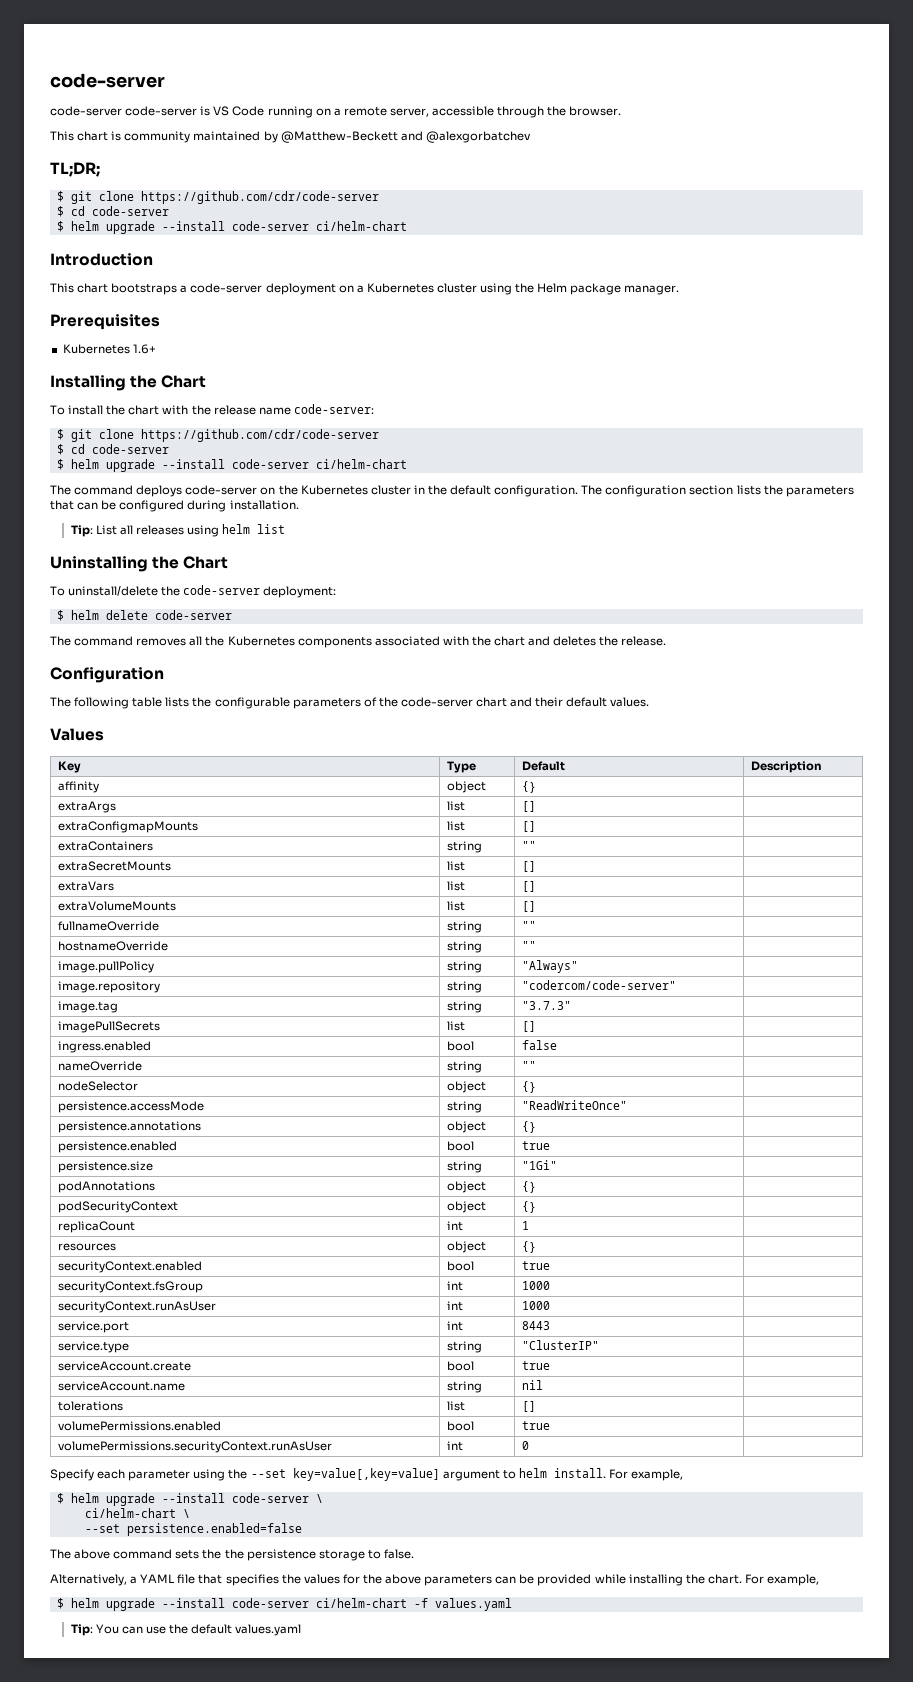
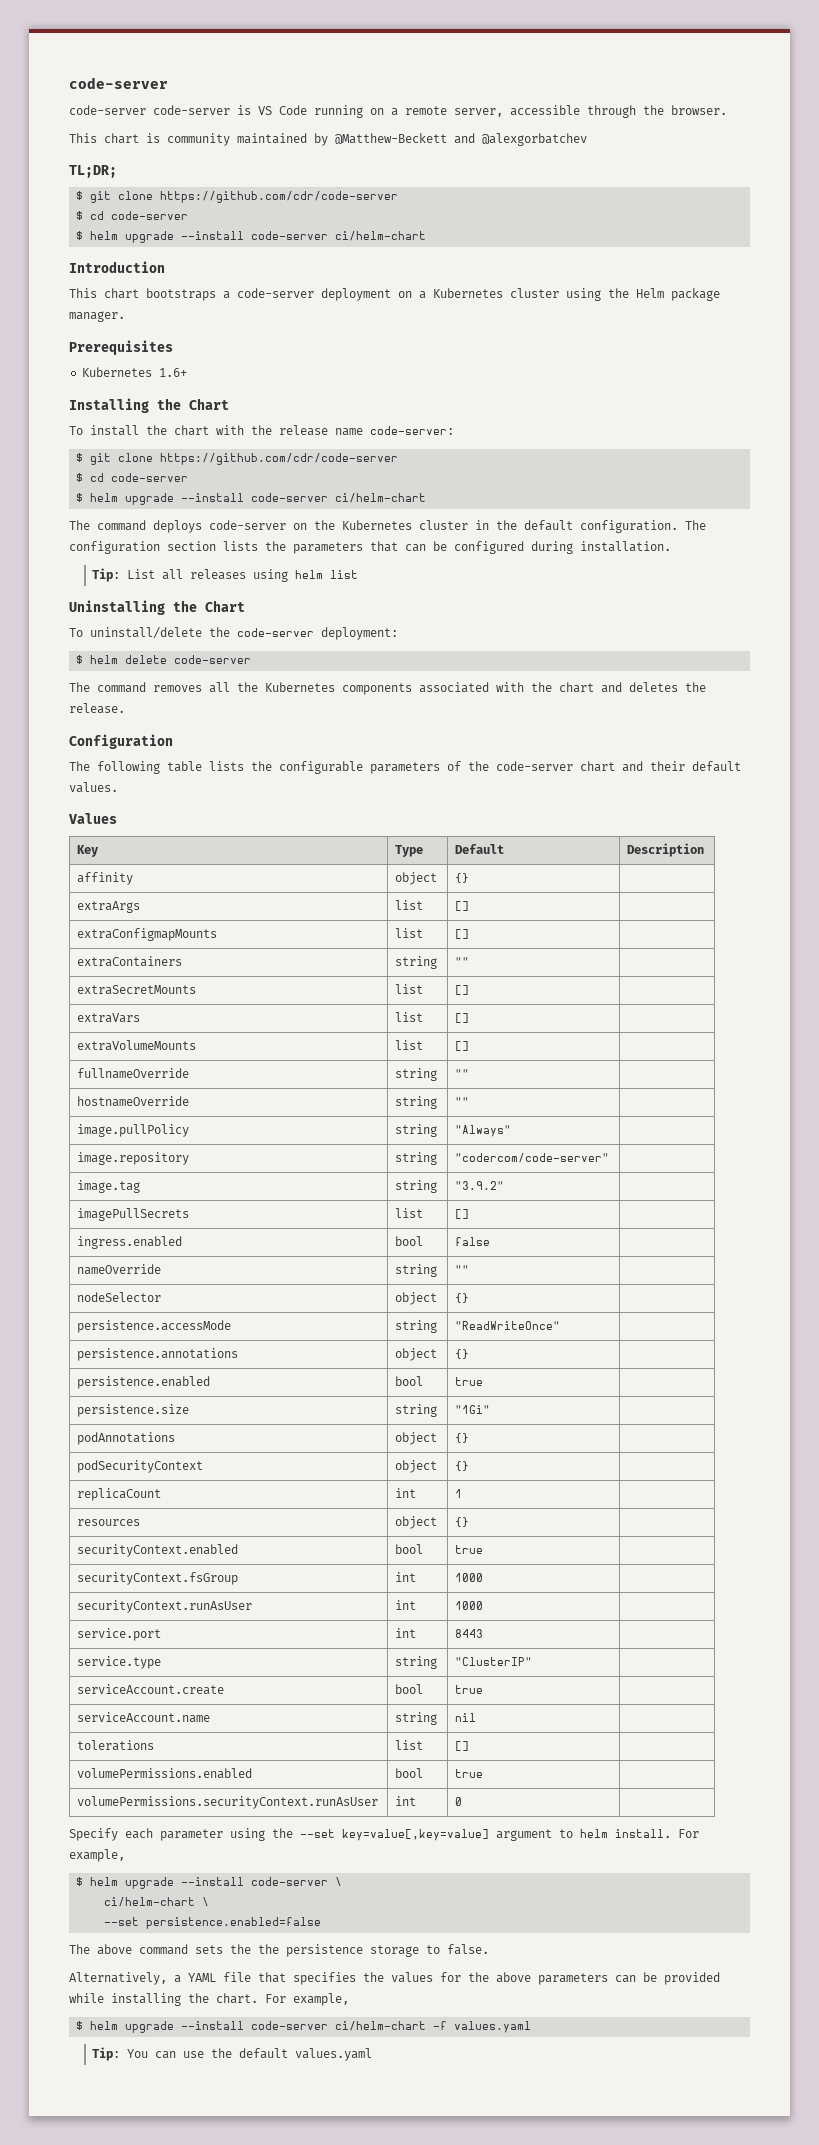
[522,1001,572,1010] "3.7.3" -> [455,1181,505,1190] "3.9.2"

